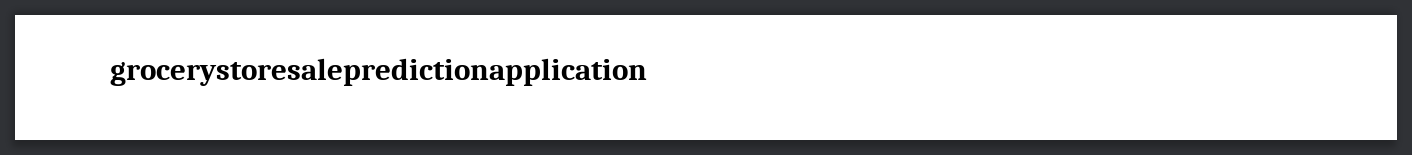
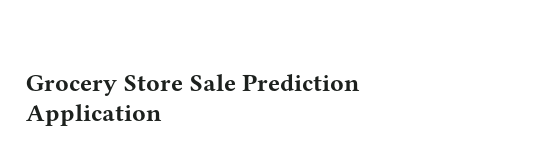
[110,58,647,86] grocerystoresalepredictionapplication -> [26,74,361,96] [26,104,162,126] Grocery Store Sale Prediction Application

